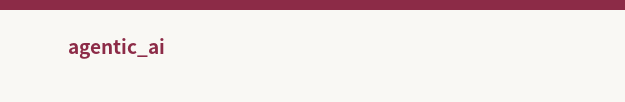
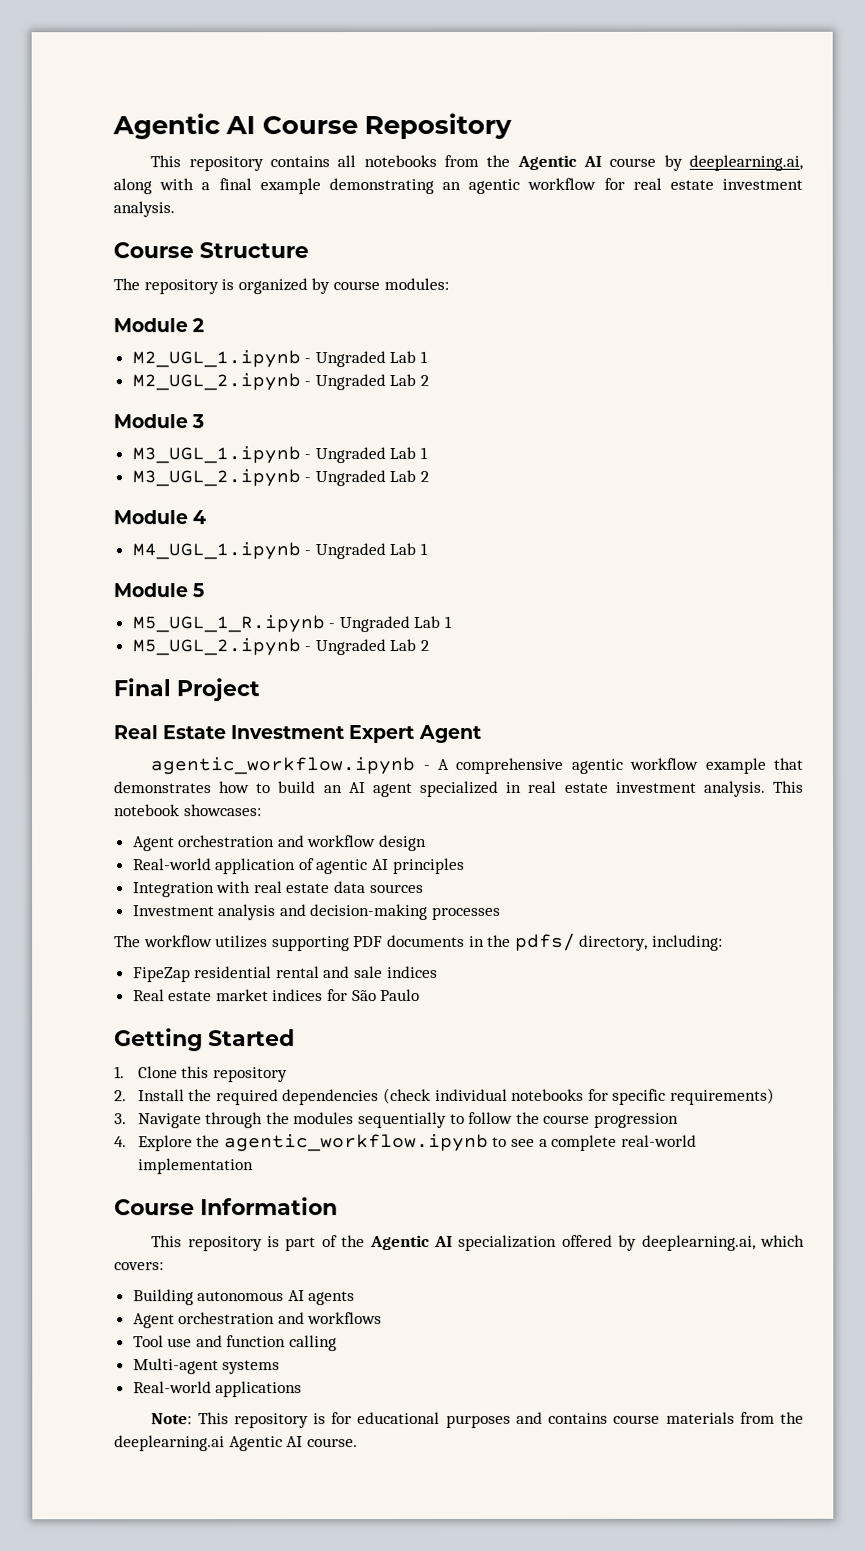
[68,38,165,59] agentic_ai -> [112,112,513,140] [150,154,804,172] [113,177,803,195] [113,201,175,218] [113,242,309,259] [113,277,449,295] [113,318,205,333] [131,350,429,368] [131,373,430,391] [113,414,205,429] [131,446,429,464] [131,469,430,487] [113,510,207,525] [131,542,429,560] [113,583,205,598] [131,615,453,633] [131,638,430,656] [113,678,260,702] [113,724,481,744] [150,757,803,775] [114,780,804,798] [114,804,262,817] [132,835,428,852] [132,857,465,875] [132,881,424,898] [132,904,502,921] [114,932,723,952] [132,965,438,983] [132,989,421,1002] [114,1028,295,1052] [114,1066,288,1083] [114,1087,775,1106] [114,1111,679,1129] [114,1133,697,1152] [137,1158,254,1175] [114,1197,338,1216] [151,1234,805,1252] [114,1262,164,1271] [132,1289,356,1306] [132,1312,383,1329] [132,1335,338,1352] [132,1358,281,1375] [132,1381,303,1398] [151,1411,804,1429] [114,1435,358,1452] Agentic AI Course Repository // This repository contains all notebooks from the Agentic AI course by deeplearning.ai, along with a final example demonstrating an agentic workflow for real estate investment analysis. // Course Structure // The repository is organized by course modules: // Module 2 // M2_UGL_1.ipynb - Ungraded Lab 1 // M2_UGL_2.ipynb - Ungraded Lab 2 // Module 3 // M3_UGL_1.ipynb - Ungraded Lab 1 // M3_UGL_2.ipynb - Ungraded Lab 2 // Module 4 // M4_UGL_1.ipynb - Ungraded Lab 1 // Module 5 // M5_UGL_1_R.ipynb - Ungraded Lab 1 // M5_UGL_2.ipynb - Ungraded Lab 2 // Final Project // Real Estate Investment Expert Agent // agentic_workflow.ipynb - A comprehensive agentic workflow example that demonstrates how to build an AI agent specialized in real estate investment analysis. This notebook showcases: // Agent orchestration and workflow design // Real-world application of agentic AI principles // Integration with real estate data sources // Investment analysis and decision-making processes // The workflow utilizes supporting PDF documents in the pdfs/ directory, including: // FipeZap residential rental and sale indices // Real estate market indices for São Paulo // Getting Started // 1. Clone this repository // 2. Install the required dependencies (check individual notebooks for specific requirements) // 3. Navigate through the modules sequentially to follow the course progression // 4. Explore the agentic_workflow.ipynb to see a complete real-world implementation // Course Information // This repository is part of the Agentic AI specialization offered by deeplearning.ai, which covers: // Building autonomous AI agents // Agent orchestration and workflows // Tool use and function calling // Multi-agent systems // Real-world applications // Note: This repository is for educational purposes and contains course materials from the deeplearning.ai Agentic AI course.

